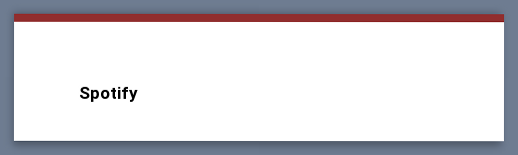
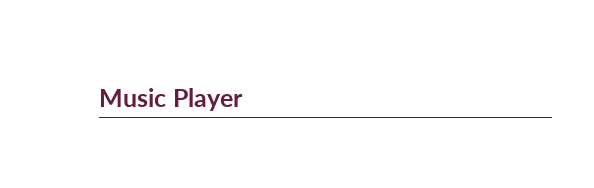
[78,86,138,102] Spotify -> [99,88,243,111] Music Player

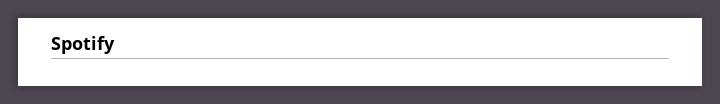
[99,88,243,111] Music Player -> [51,36,115,54] Spotify

